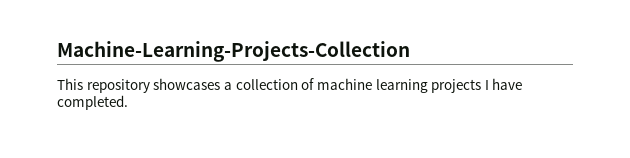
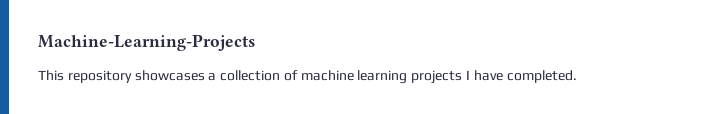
[57,41,410,62] Machine-Learning-Projects-Collection -> [38,34,255,51] Machine-Learning-Projects

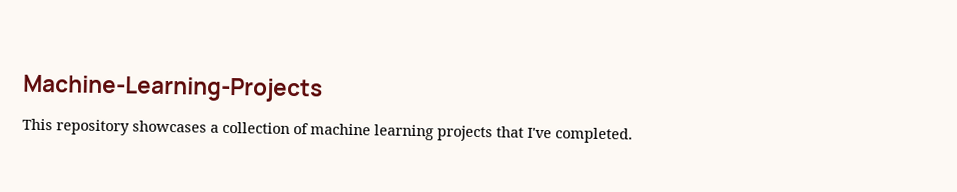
[466,70,503,81] I have -> [496,126,552,139] that I've

